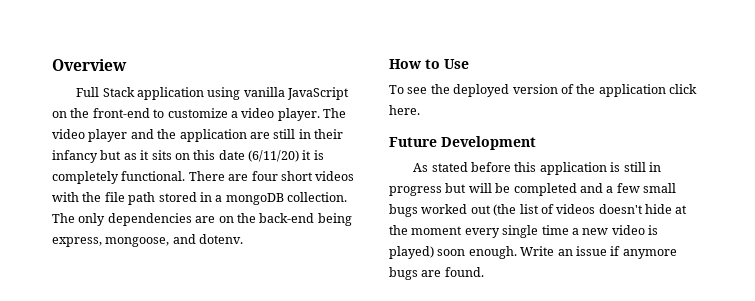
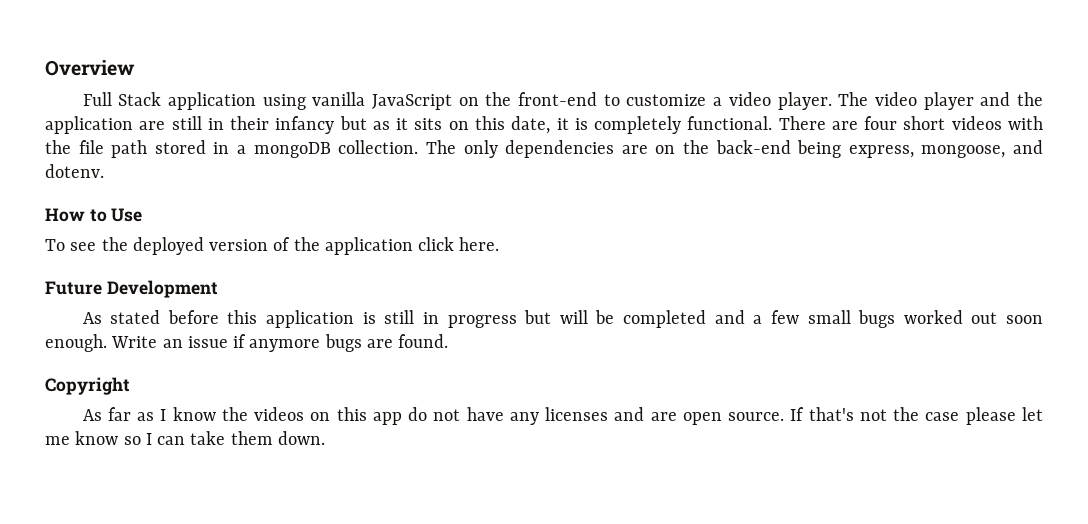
[218,150,299,162] date (6/11/20) -> [511,116,551,134] date,
[493,204,688,216] [389,225,658,238] [389,246,434,259] (the list of videos doesn't hide at the moment every single time a new video is played) -> (998, 318) none
(484, 272) none -> [45,377,130,395] [82,407,1044,425] [45,431,325,445] // Copyright // As far as I know the videos on this app do not have any licenses and are open source. If that's not the case please let me know so I can take them down.

